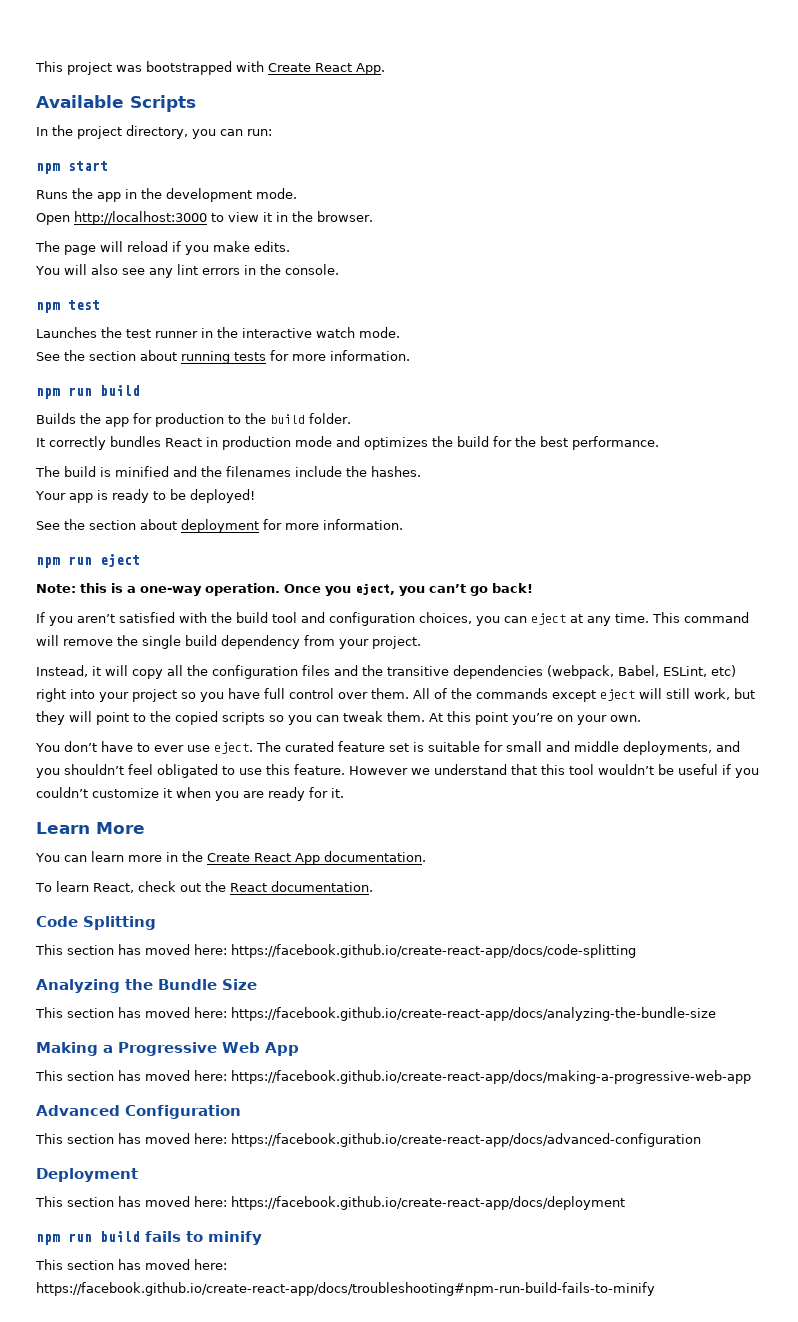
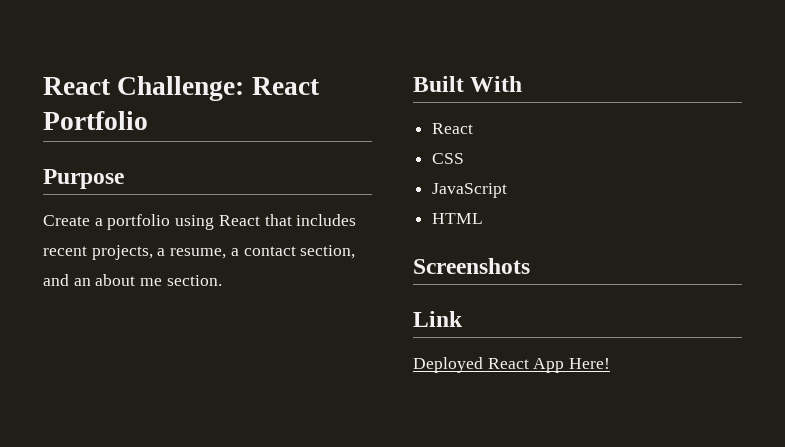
[35,61,385,75] [36,95,196,112] [36,125,272,139] [36,161,108,174] [36,188,297,202] [36,211,373,225] [35,241,290,255] [35,264,339,278] [36,300,100,313] [36,327,400,338] [36,350,410,364] [36,385,140,399] [36,413,351,427] [36,436,659,450] [35,466,421,477] [35,489,255,503] [36,519,403,533] [36,554,140,568] [36,583,533,596] [36,612,749,626] [36,635,421,649] [36,665,736,679] [36,688,755,702] [36,711,641,725] [35,741,740,755] [36,764,759,778] [36,787,344,801] [36,822,145,834] [35,851,426,865] [35,881,373,893] [36,916,156,930] [35,944,636,958] [36,979,257,993] [35,1007,716,1021] [36,1042,299,1056] [35,1070,751,1084] [36,1105,241,1119] [35,1133,701,1147] [36,1168,138,1182] [35,1196,625,1210] [36,1231,262,1245] [35,1259,227,1270] [36,1282,655,1296] This project was bootstrapped with Create React App. // Available Scripts // In the project directory, you can run: // npm start // Runs the app in the development mode. // Open http://localhost:3000 to view it in the browser. // The page will reload if you make edits. // You will also see any lint errors in the console. // npm test // Launches the test runner in the interactive watch mode. // See the section about running tests for more information. // npm run build // Builds the app for production to the build folder. // It correctly bundles React in production mode and optimizes the build for the best performance. // The build is minified and the filenames include the hashes. // Your app is ready to be deployed! // See the section about deployment for more information. // npm run eject // Note: this is a one-way operation. Once you eject, you can’t go back! // If you aren’t satisfied with the build tool and configuration choices, you can eject at any time. This command will remove the single build dependency from your project. // Instead, it will copy all the configuration files and the transitive dependencies (webpack, Babel, ESLint, etc) right into your project so you have full control over them. All of the commands except eject will still work, but they will point to the copied scripts so you can tweak them. At this point you’re on your own. // You don’t have to ever use eject. The curated feature set is suitable for small and middle deployments, and you shouldn’t feel obligated to use this feature. However we understand that this tool wouldn’t be useful if you couldn’t customize it when you are ready for it. // Learn More // You can learn more in the Create React App documentation. // To learn React, check out the React documentation. // Code Splitting // This section has moved here: https://facebook.github.io/create-react-app/docs/code-splitting // Analyzing the Bundle Size // This section has moved here: https://facebook.github.io/create-react-app/docs/analyzing-the-bundle-size // Making a Progressive Web App // This section has moved here: https://facebook.github.io/create-react-app/docs/making-a-progressive-web-app // Advanced Configuration // This section has moved here: https://facebook.github.io/create-react-app/docs/advanced-configuration // Deployment // This section has moved here: https://facebook.github.io/create-react-app/docs/deployment // npm run build fails to minify // This section has moved here: https://facebook.github.io/create-react-app/docs/troubleshooting#npm-run-build-fails-to-minify -> [43,76,320,101] [43,111,148,130] [43,169,124,189] [43,214,357,230] [43,245,356,260] [43,274,222,286] [413,76,523,92] [432,123,474,134] [432,153,465,164] [432,183,508,198] [432,213,484,224] [413,258,530,274] [413,311,463,327] [413,357,611,373] React Challenge: React Portfolio // Purpose // Create a portfolio using React that includes recent projects, a resume, a contact section, and an about me section. // Built With // React // CSS // JavaScript // HTML // Screenshots // Link // Deployed React App Here!

